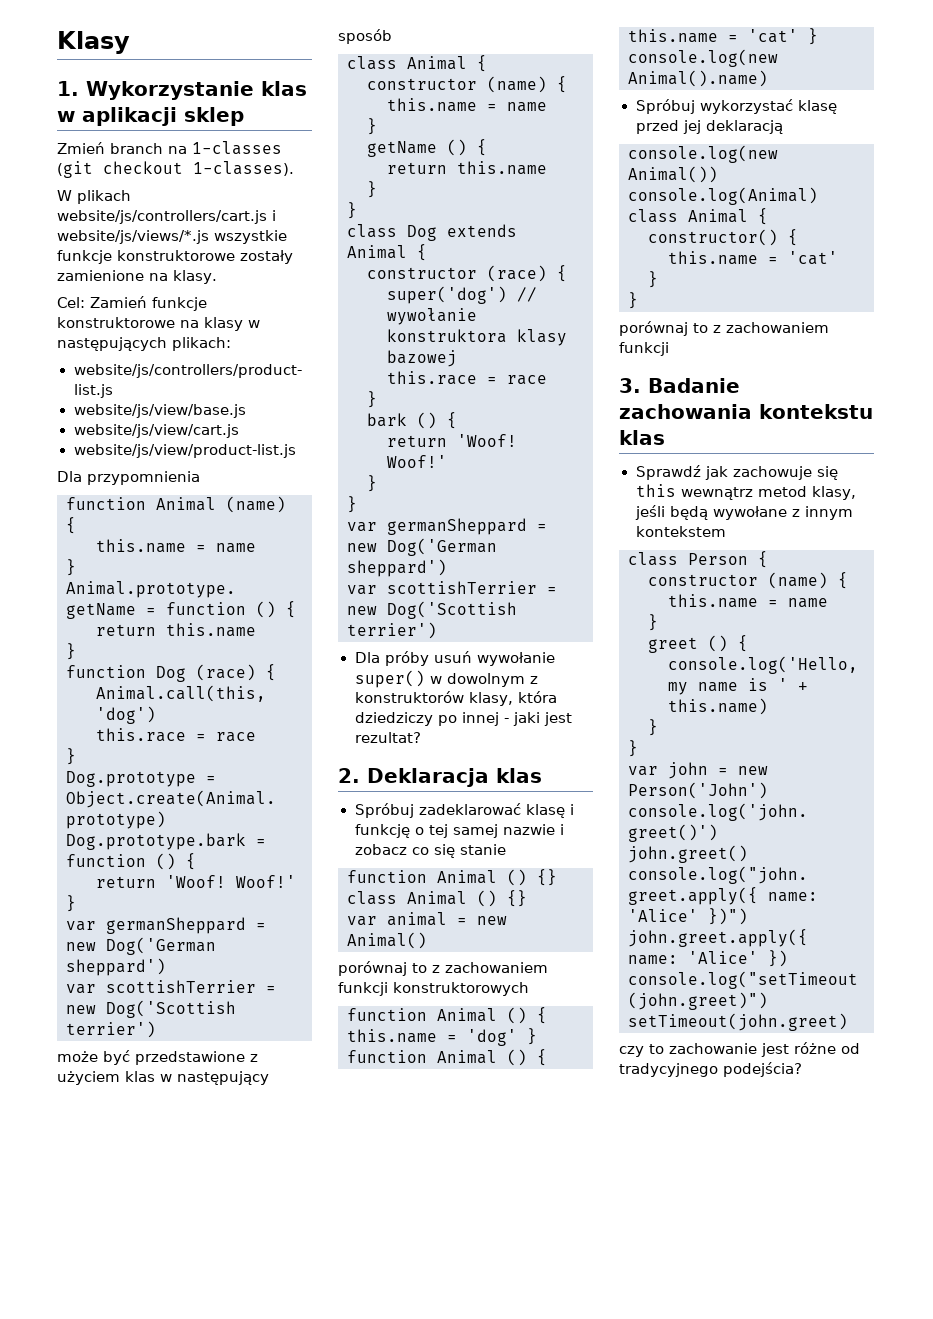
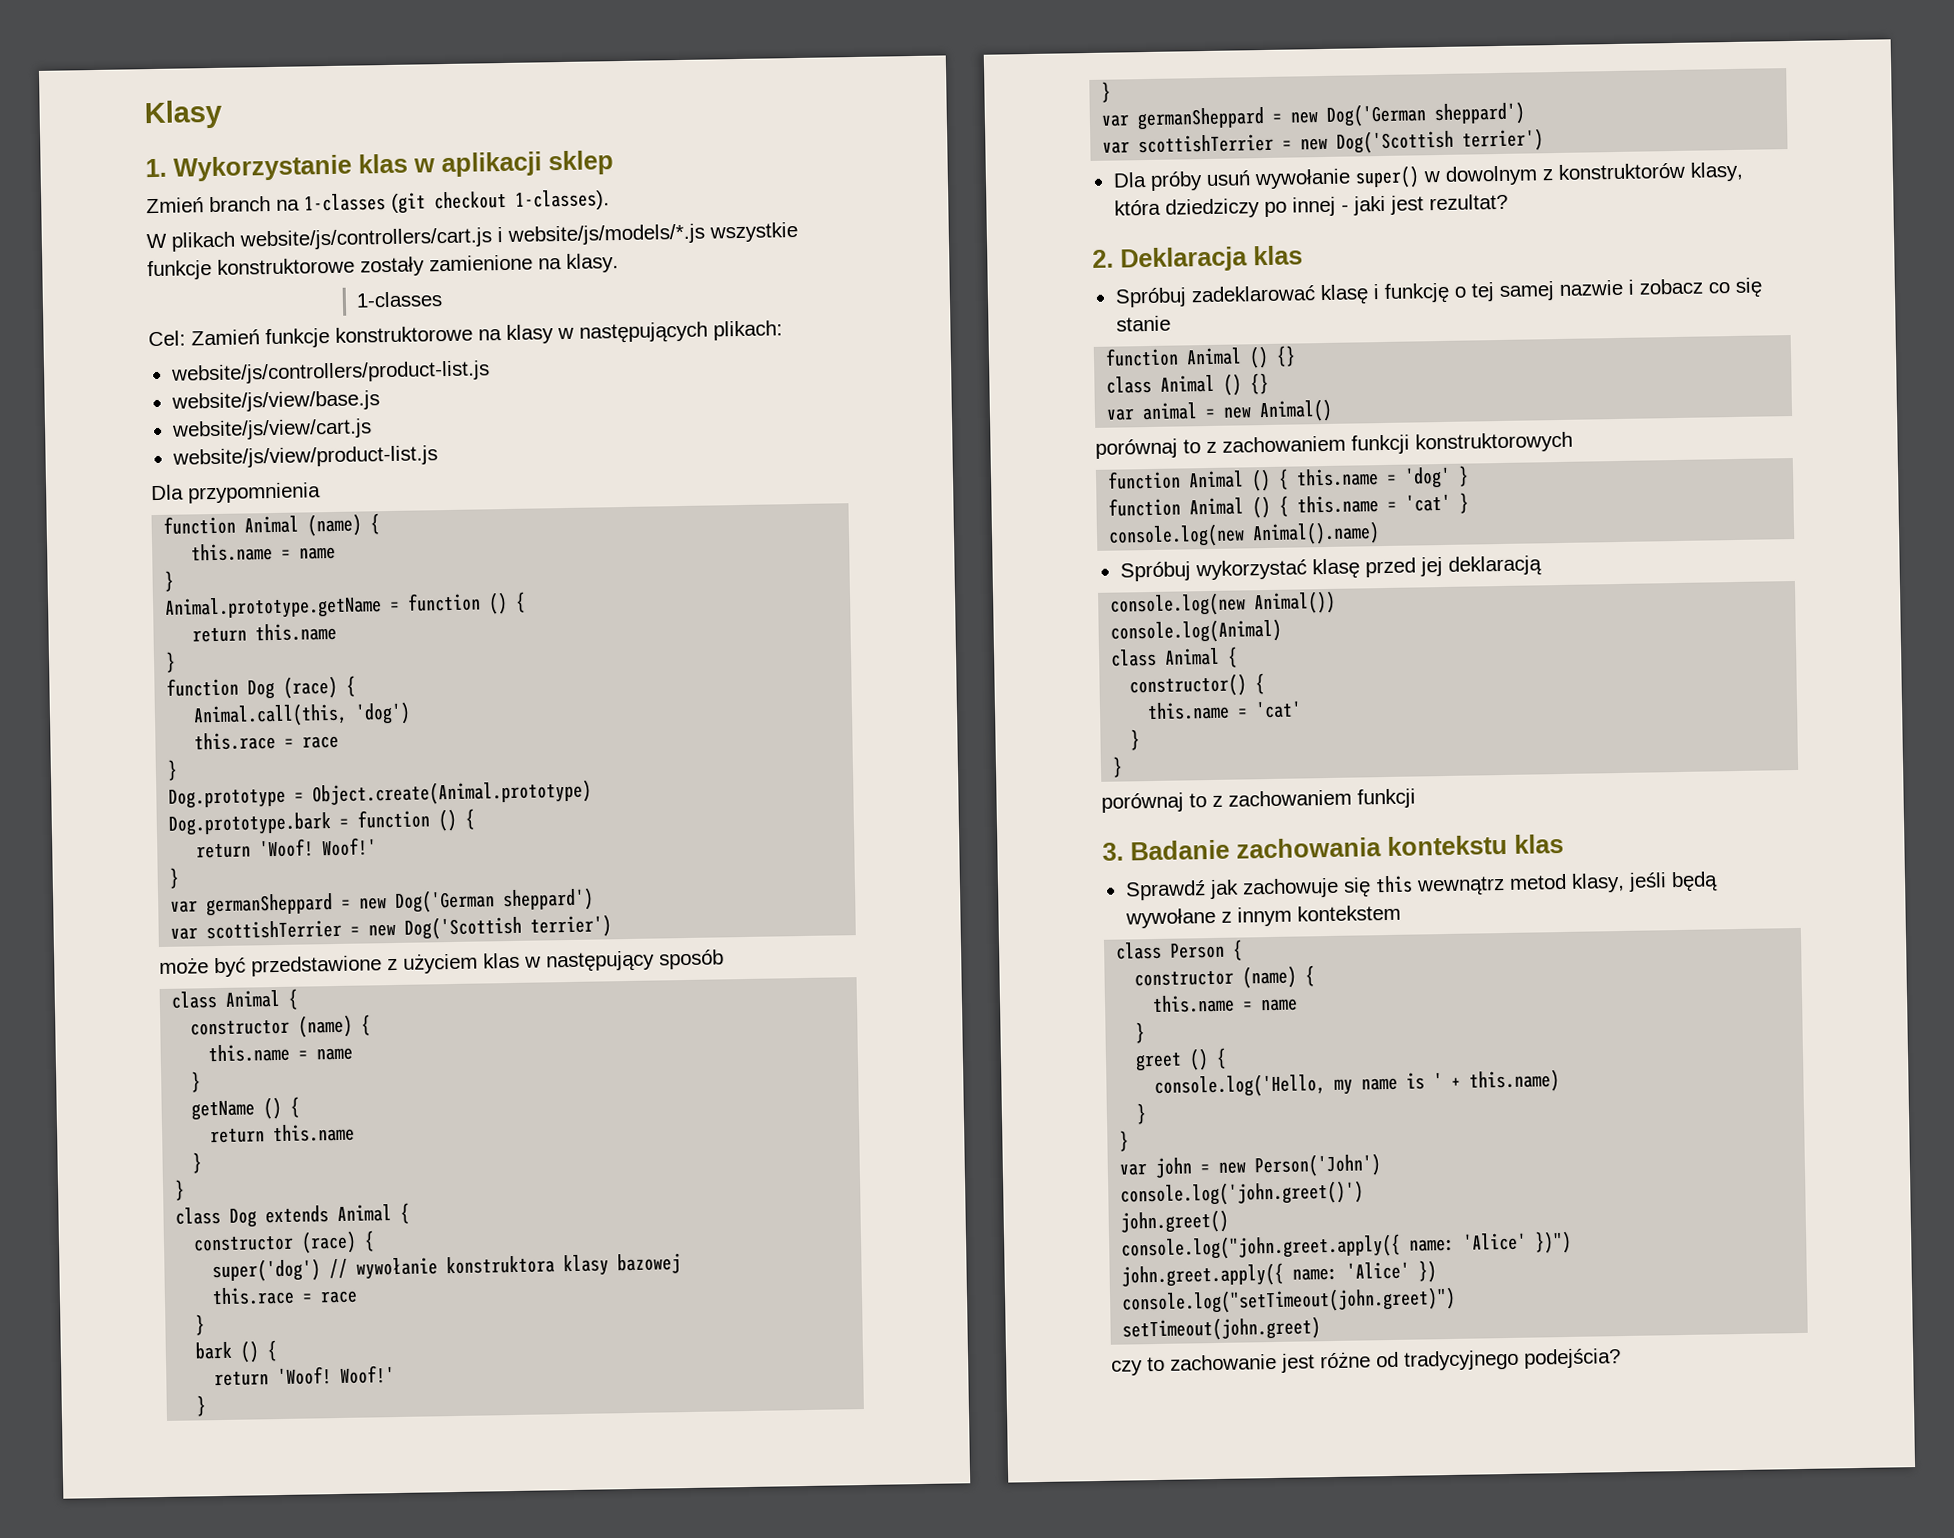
[57,230,209,244] website/js/views/*.js -> [507,223,705,246] website/js/models/*.js
(217, 277) none -> [356,291,444,308] // 1-classes

